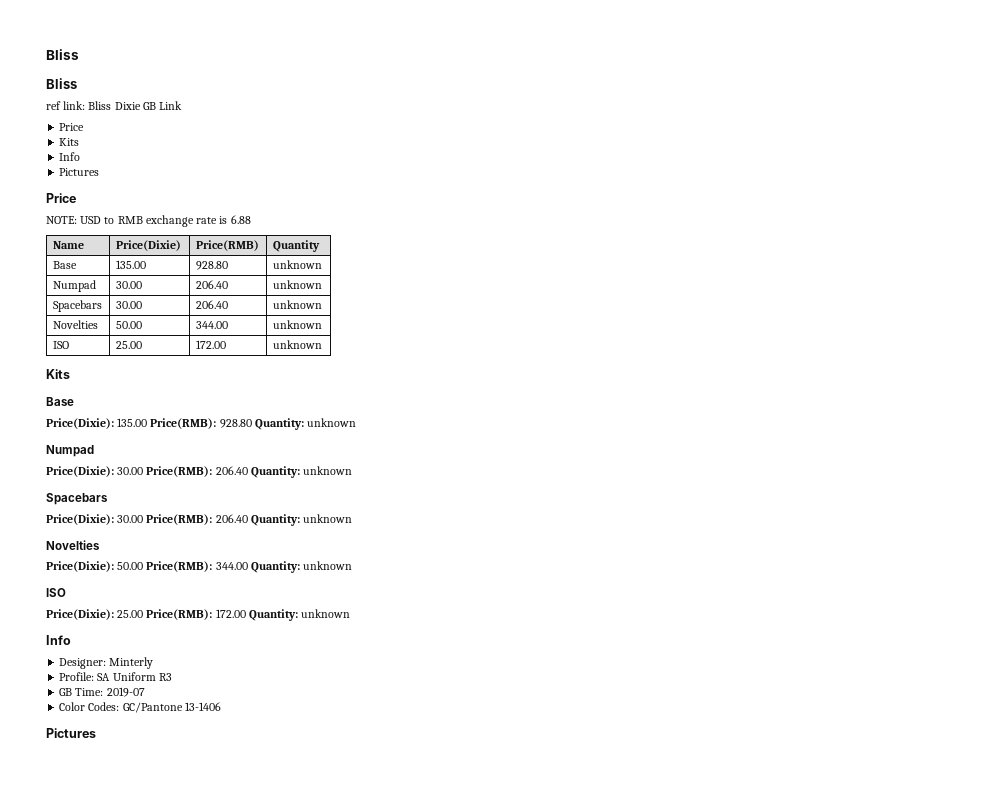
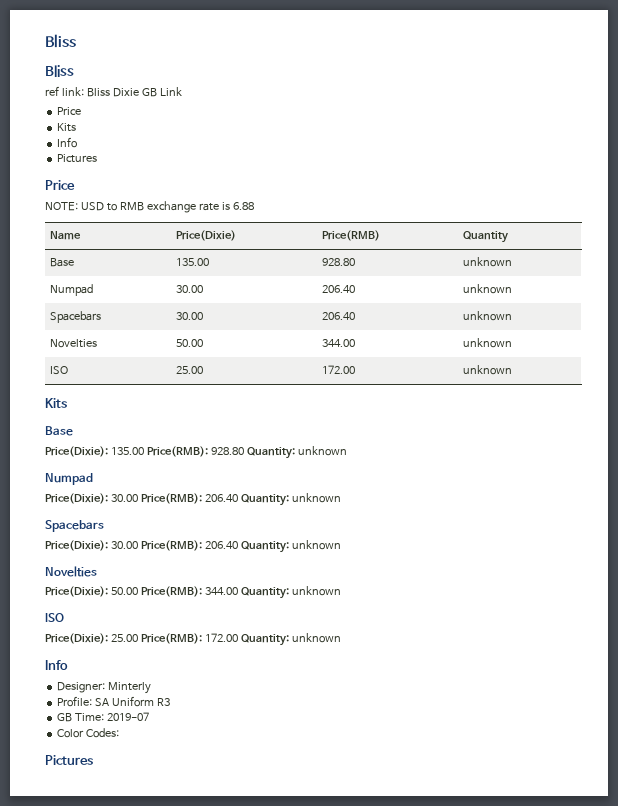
[122,702,221,713] GC/Pantone 13-1406 -> (120, 733) none

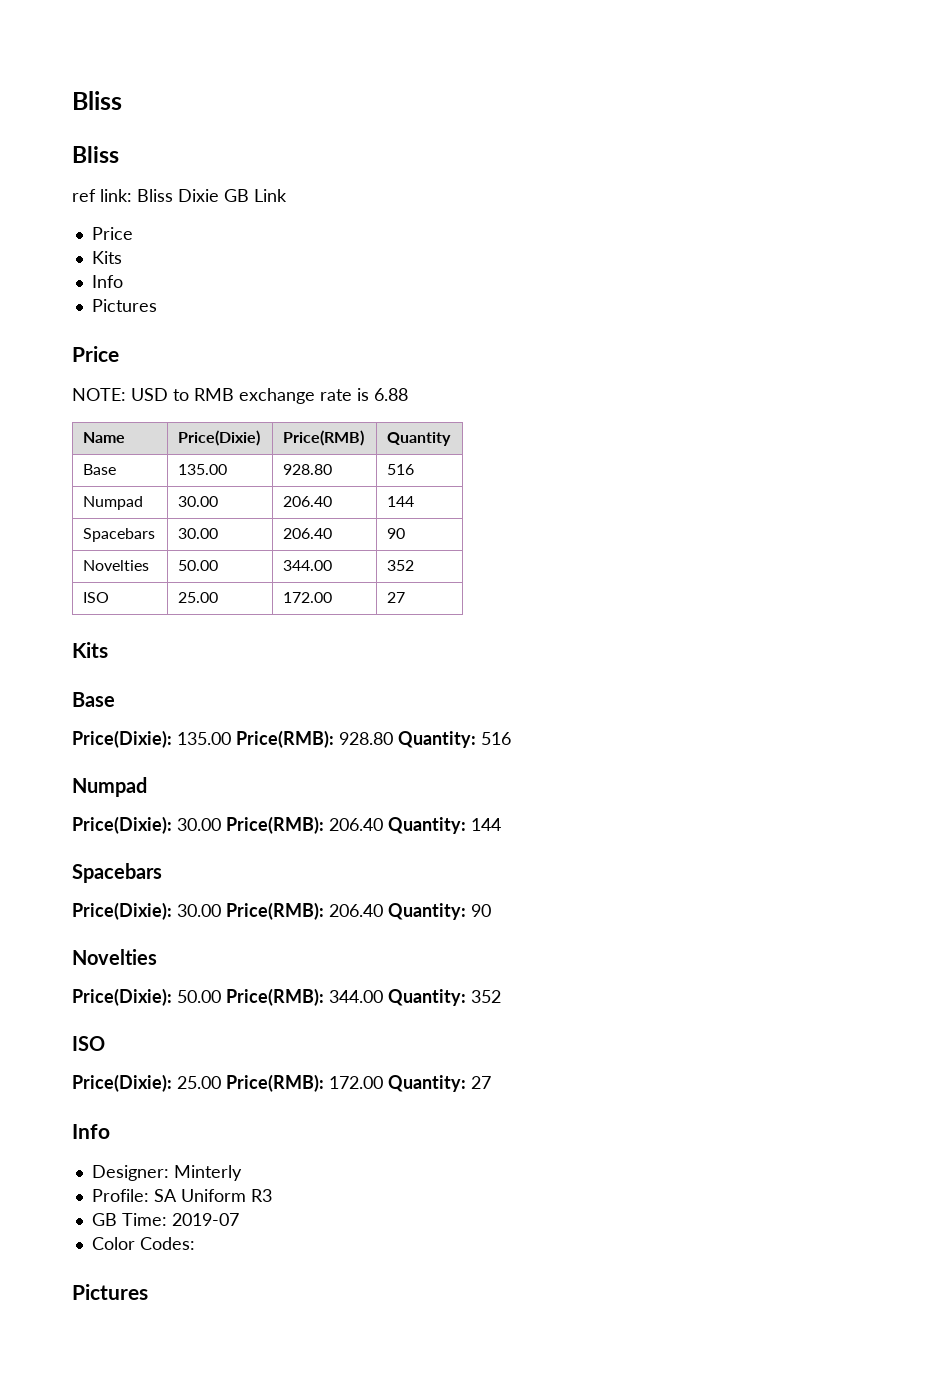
[462,257,512,267] unknown -> [387,464,415,475] 516
[462,284,512,294] unknown -> [387,496,415,507] 144
[462,311,512,321] unknown -> [387,528,406,539] 90
[462,338,512,348] unknown -> [387,560,415,571] 352
[462,365,512,375] unknown -> [387,592,406,603] 27
[297,446,347,456] unknown -> [481,732,511,745] 516
[291,493,341,503] unknown -> [471,818,501,831] 144
[291,540,341,550] unknown -> [471,904,491,917] 90
[291,586,341,596] unknown -> [471,990,501,1003] 352
[291,633,341,643] unknown -> [471,1076,491,1089] 27

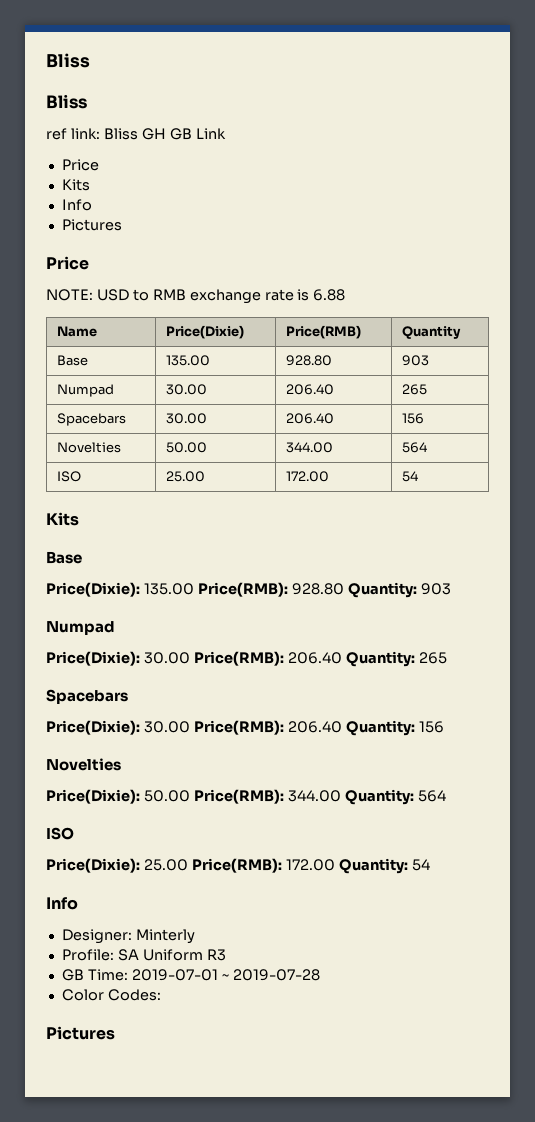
[178,189,219,202] Dixie -> [141,128,166,140] GH
[387,464,415,475] 516 -> [401,355,429,366] 903
[387,496,415,507] 144 -> [401,384,427,395] 265
[387,528,406,539] 90 -> [401,413,424,424] 156
[387,560,415,571] 352 -> [401,442,427,453] 564
[387,592,406,603] 27 -> [401,471,418,482] 54
[481,732,511,745] 516 -> [420,583,451,595] 903
[471,818,501,831] 144 -> [418,652,447,664] 265
[471,904,491,917] 90 -> [418,721,444,733] 156
[471,990,501,1003] 352 -> [417,790,446,802] 564
[471,1076,491,1089] 27 -> [411,859,430,871] 54
[171,1213,239,1226] 2019-07 -> [131,969,320,981] 2019-07-01 ~ 2019-07-28

